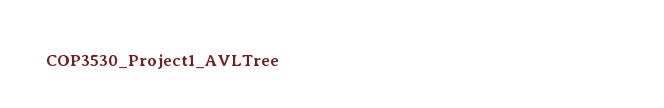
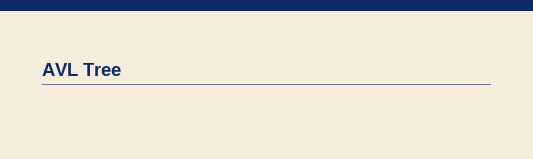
[46,54,279,69] COP3530_Project1_AVLTree -> [42,63,121,76] AVL Tree

